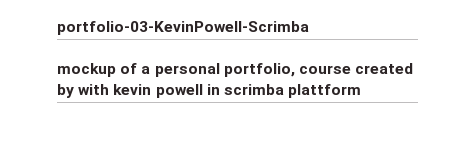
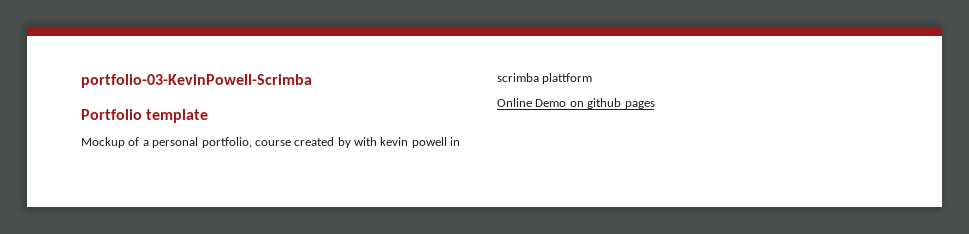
[57,63,116,77] mockup -> [81,109,209,123] [81,137,125,148] Portfolio template // Mockup
(362, 91) none -> [497,98,655,109] // Online Demo on github pages

